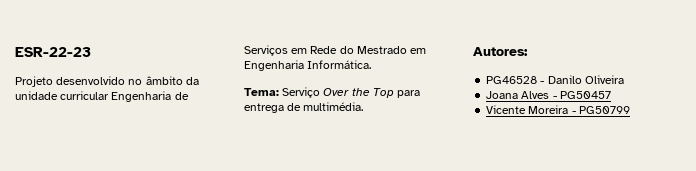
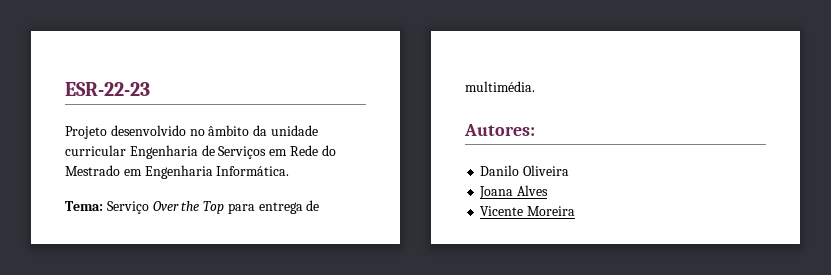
[486,76,545,84] PG46528 - -> (535, 130) none
[552,91,611,99] - PG50457 -> (549, 190) none
[571,106,630,114] - PG50799 -> (576, 211) none

